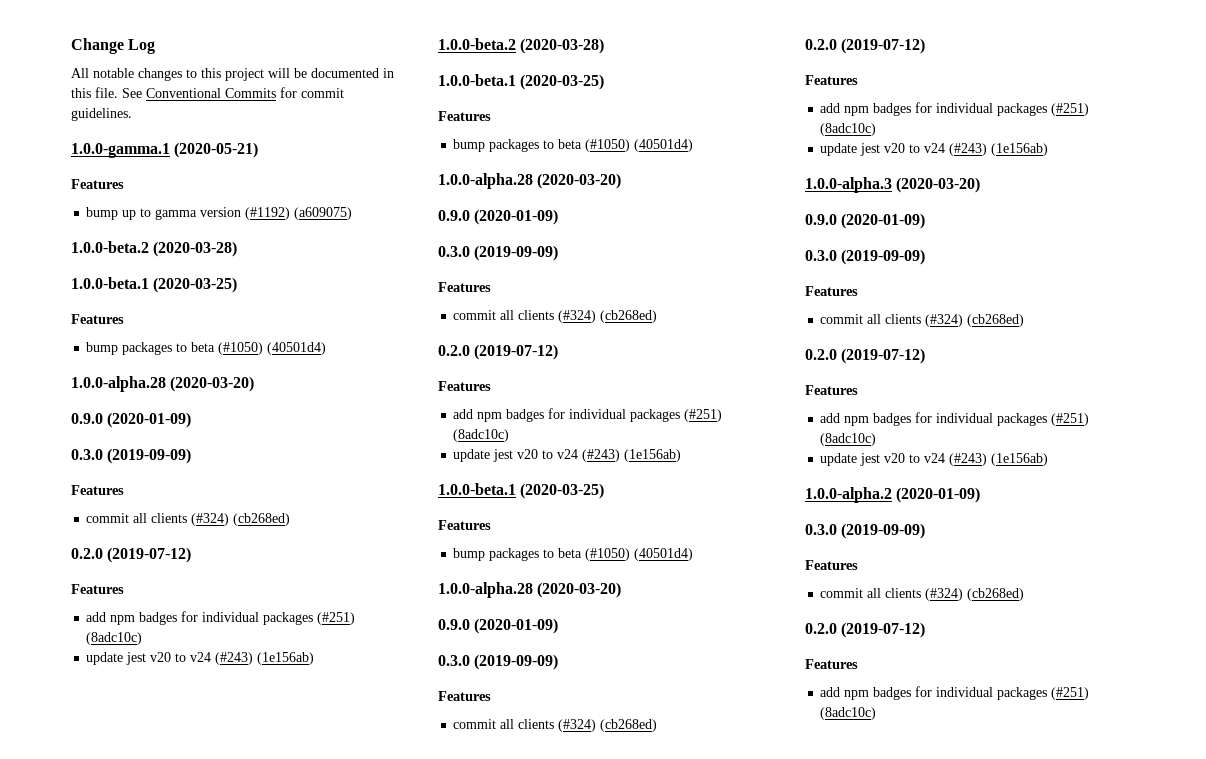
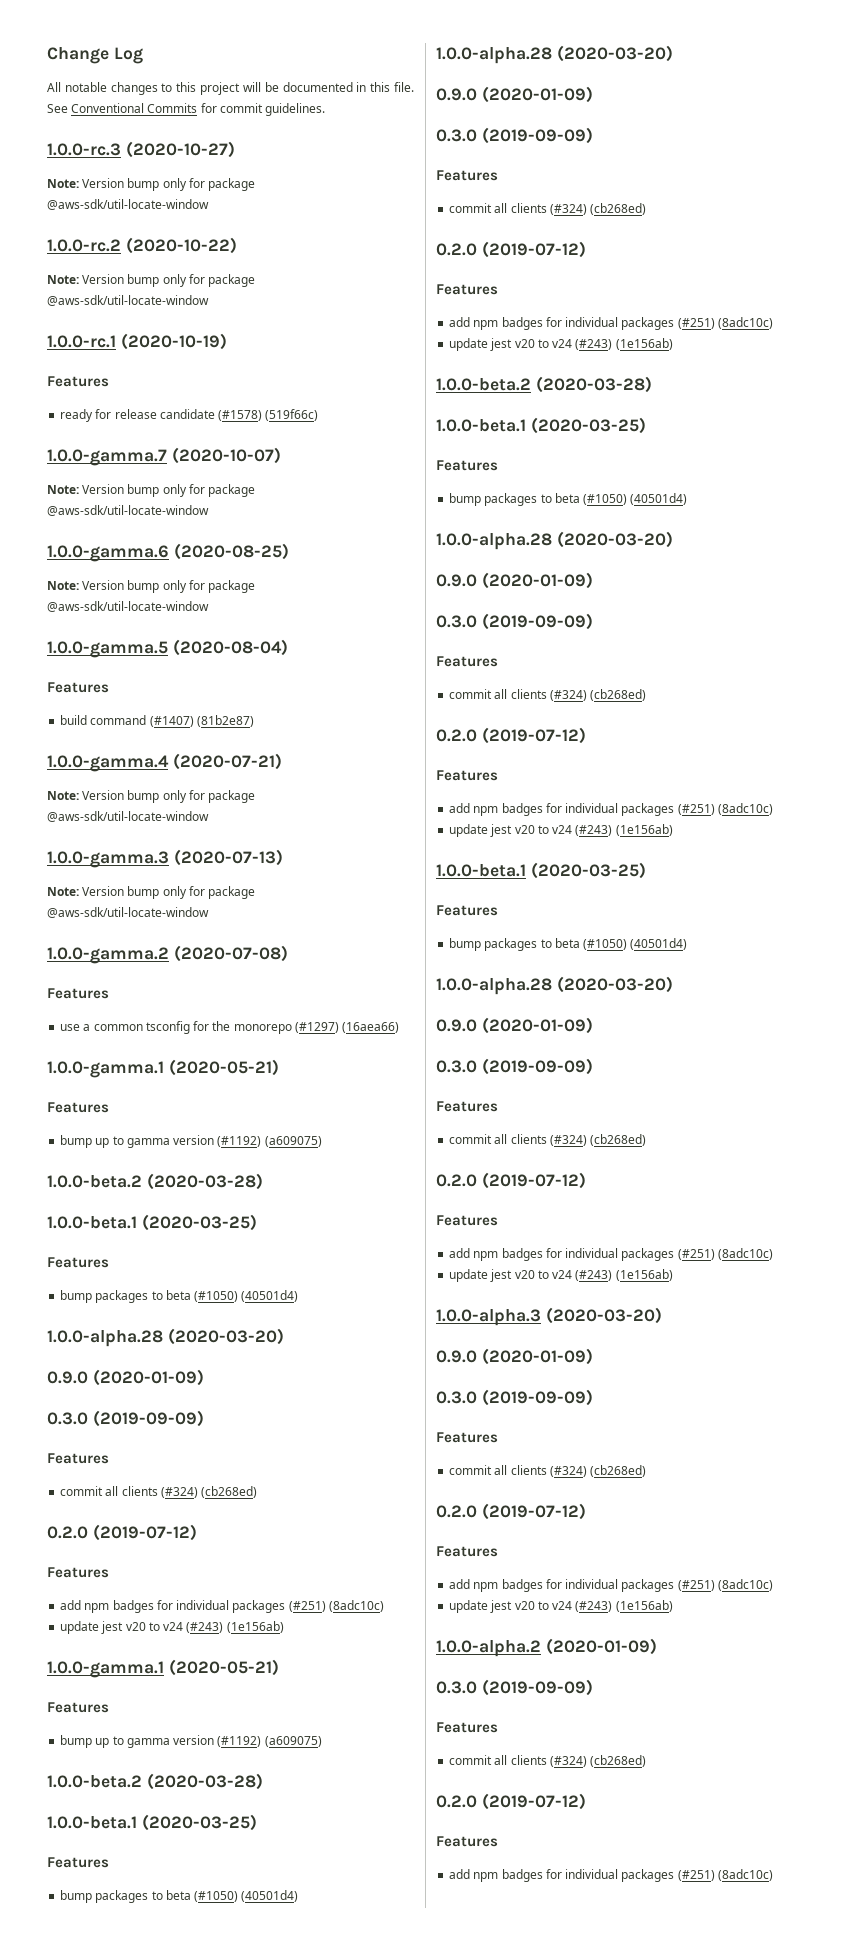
(132, 114) none -> [47,141,235,158] [47,178,256,191] [47,199,209,210] [47,237,237,254] [47,274,256,287] [47,295,209,306] [47,333,227,350] [47,376,109,387] [60,409,319,422] [47,447,281,466] [47,484,256,497] [47,505,209,516] [47,543,289,562] [47,580,256,593] [47,601,209,612] [47,639,288,658] [47,682,109,693] [60,715,254,727] [47,753,282,772] [47,790,256,803] [47,811,209,822] [47,849,283,868] [47,886,256,899] [47,907,209,918] [47,945,288,964] [47,988,109,999] [60,1021,400,1034] [47,1059,279,1078] [47,1102,109,1113] [60,1135,322,1148] [47,1173,263,1190] [47,1214,257,1231] [47,1257,109,1268] [60,1290,299,1303] [47,1328,284,1347] [47,1369,204,1386] [47,1410,204,1427] [47,1453,109,1464] [60,1486,258,1498] [47,1524,197,1541] [47,1567,109,1578] [60,1600,384,1613] [60,1621,284,1634] // 1.0.0-rc.3 (2020-10-27) // Note: Version bump only for package @aws-sdk/util-locate-window // 1.0.0-rc.2 (2020-10-22) // Note: Version bump only for package @aws-sdk/util-locate-window // 1.0.0-rc.1 (2020-10-19) // Features // ready for release candidate (#1578) (519f66c) // 1.0.0-gamma.7 (2020-10-07) // Note: Version bump only for package @aws-sdk/util-locate-window // 1.0.0-gamma.6 (2020-08-25) // Note: Version bump only for package @aws-sdk/util-locate-window // 1.0.0-gamma.5 (2020-08-04) // Features // build command (#1407) (81b2e87) // 1.0.0-gamma.4 (2020-07-21) // Note: Version bump only for package @aws-sdk/util-locate-window // 1.0.0-gamma.3 (2020-07-13) // Note: Version bump only for package @aws-sdk/util-locate-window // 1.0.0-gamma.2 (2020-07-08) // Features // use a common tsconfig for the monorepo (#1297) (16aea66) // 1.0.0-gamma.1 (2020-05-21) // Features // bump up to gamma version (#1192) (a609075) // 1.0.0-beta.2 (2020-03-28) // 1.0.0-beta.1 (2020-03-25) // Features // bump packages to beta (#1050) (40501d4) // 1.0.0-alpha.28 (2020-03-20) // 0.9.0 (2020-01-09) // 0.3.0 (2019-09-09) // Features // commit all clients (#324) (cb268ed) // 0.2.0 (2019-07-12) // Features // add npm badges for individual packages (#251) (8adc10c) // update jest v20 to v24 (#243) (1e156ab)

